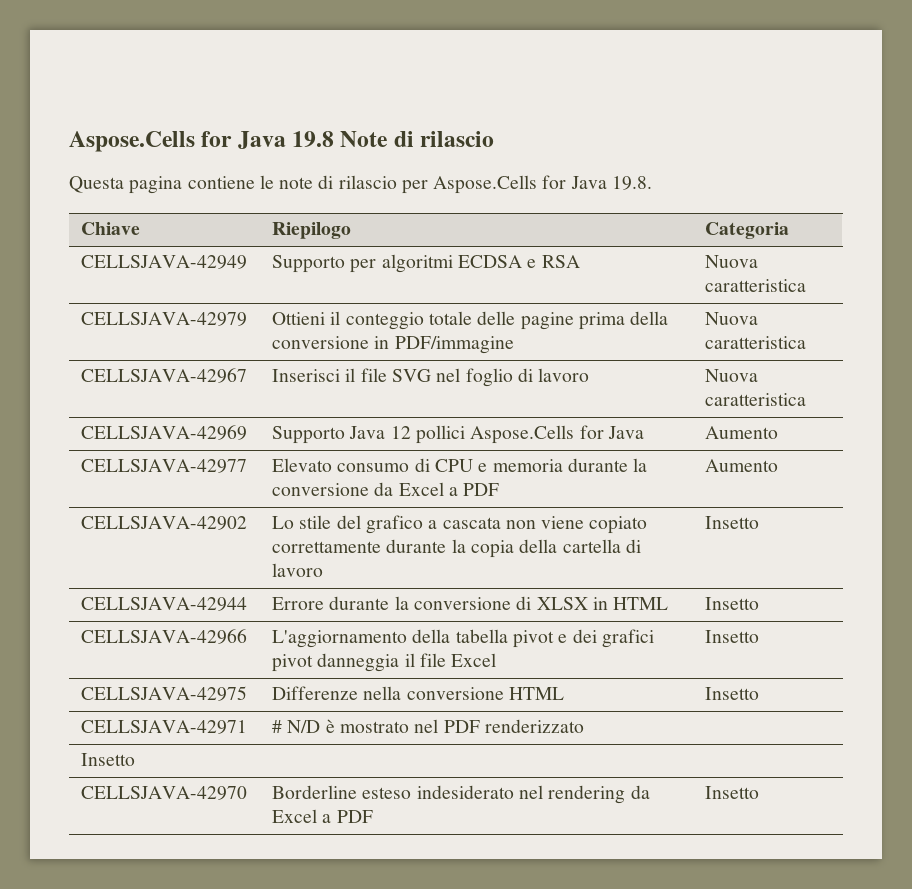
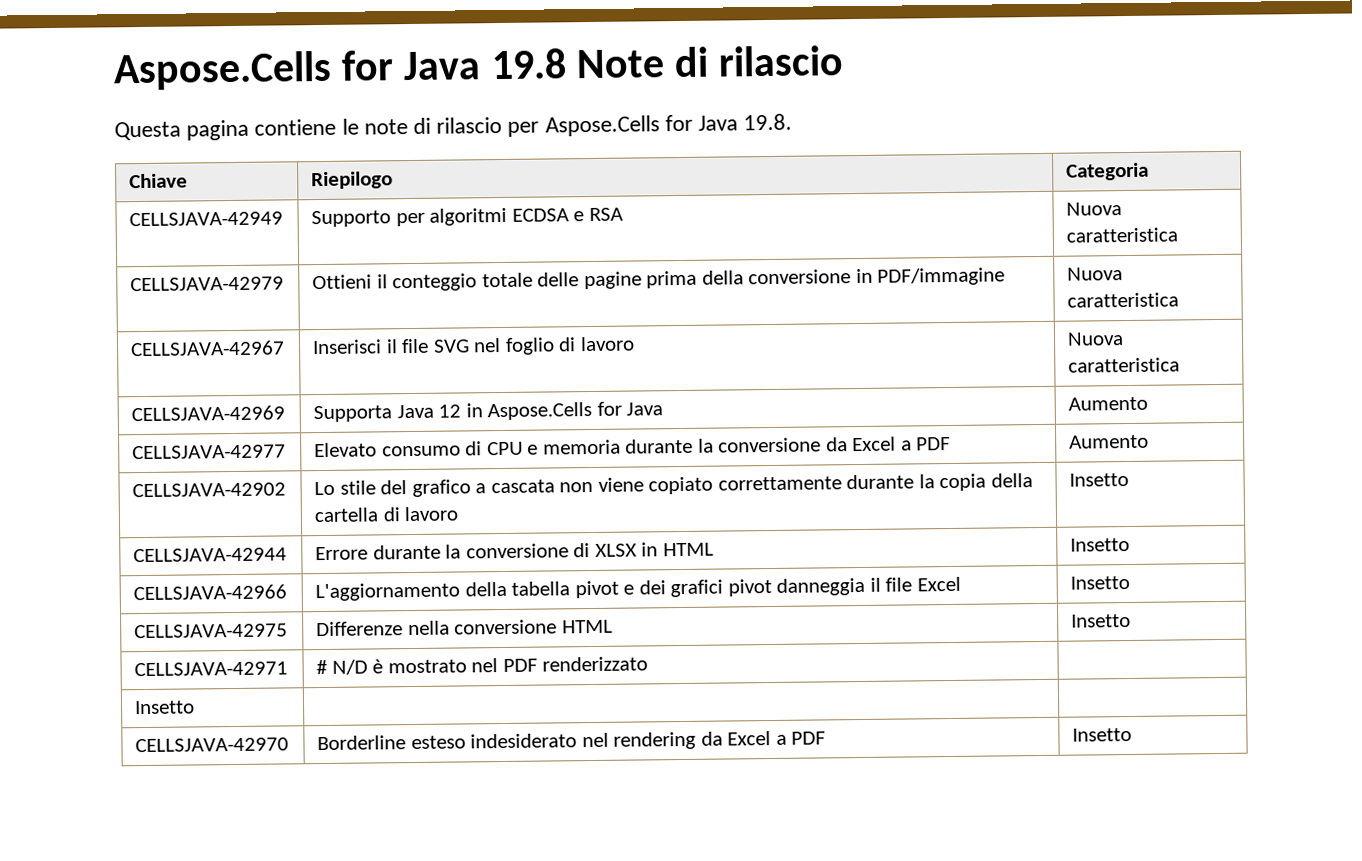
[272,426,346,444] Supporto -> [313,405,393,423] Supporta
[415,425,465,444] pollici -> [465,403,483,418] in

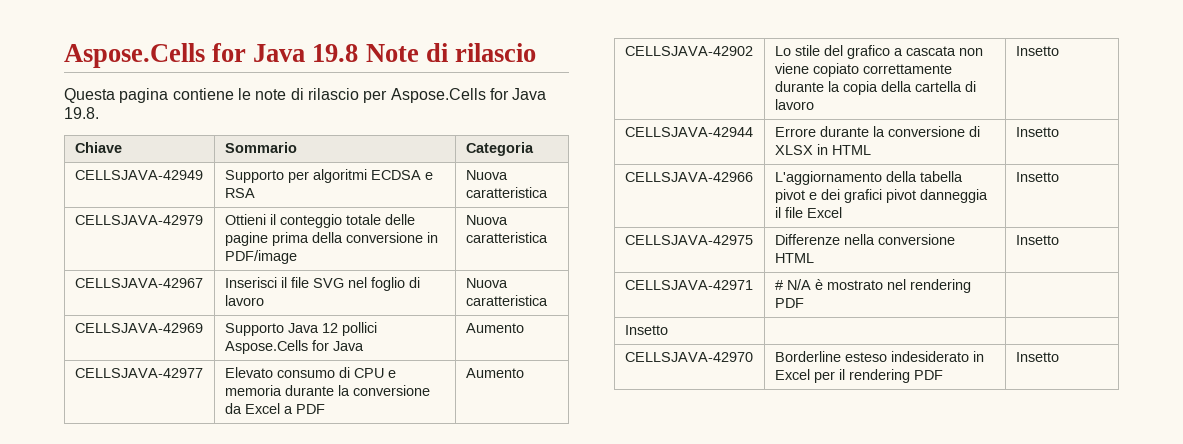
[311,171,394,190] Riepilogo -> [224,142,297,153] Sommario
[877,267,1006,286] PDF/immagine -> [224,250,297,264] PDF/image
[313,405,393,423] Supporta -> [224,323,284,336] Supporto
[465,403,483,418] in -> [341,322,377,336] pollici
[331,659,368,675] N/D -> [786,279,811,290] N/A
[502,656,649,673] PDF renderizzato -> [909,279,971,293] [774,298,804,308] rendering PDF
[581,731,787,750] nel rendering da Excel a -> [972,351,984,362] [774,369,910,383] in Excel per il rendering

